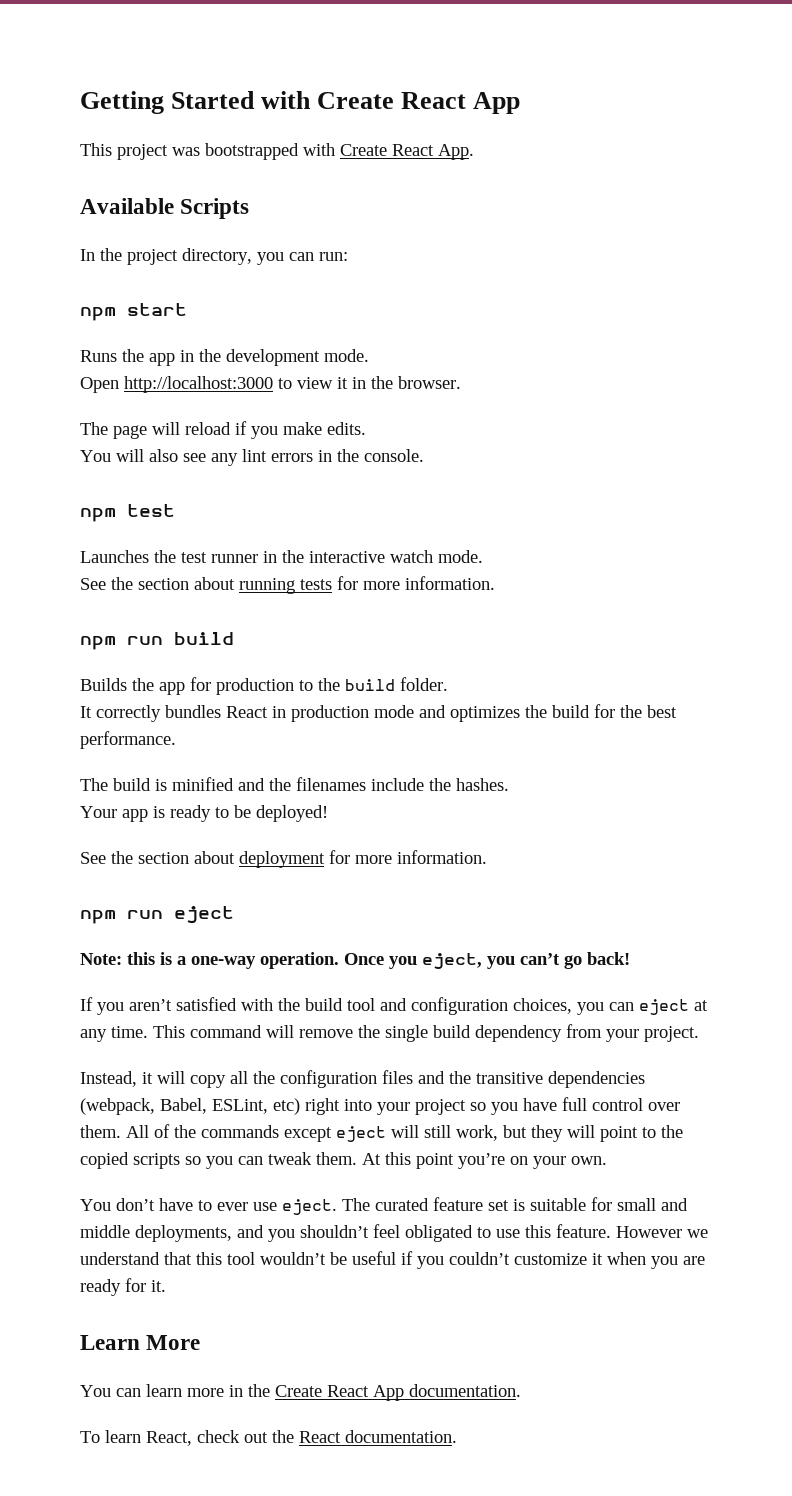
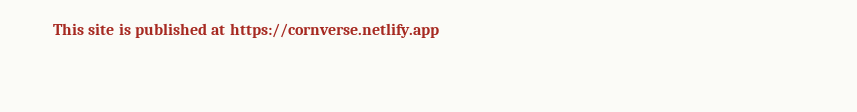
[80,91,521,114] [80,143,474,160] [80,198,250,219] [80,248,348,265] [80,303,187,321] [80,349,369,366] [80,376,461,393] [80,421,366,439] [80,449,424,466] [80,504,175,522] [80,550,483,563] [80,576,495,594] [80,632,234,650] [80,677,448,695] [80,704,677,722] [80,731,176,749] [80,777,509,791] [80,805,328,822] [80,850,487,868] [80,906,234,924] [80,952,630,969] [80,997,708,1015] [80,1024,699,1042] [80,1070,645,1088] [80,1097,680,1115] [80,1124,683,1142] [80,1152,607,1169] [80,1197,688,1215] [80,1224,708,1242] [80,1251,705,1269] [80,1278,166,1296] [80,1335,201,1350] [80,1384,521,1401] [80,1430,457,1446] Getting Started with Create React App // This project was bootstrapped with Create React App. // Available Scripts // In the project directory, you can run: // npm start // Runs the app in the development mode. // Open http://localhost:3000 to view it in the browser. // The page will reload if you make edits. // You will also see any lint errors in the console. // npm test // Launches the test runner in the interactive watch mode. // See the section about running tests for more information. // npm run build // Builds the app for production to the build folder. // It correctly bundles React in production mode and optimizes the build for the best performance. // The build is minified and the filenames include the hashes. // Your app is ready to be deployed! // See the section about deployment for more information. // npm run eject // Note: this is a one-way operation. Once you eject, you can’t go back! // If you aren’t satisfied with the build tool and configuration choices, you can eject at any time. This command will remove the single build dependency from your project. // Instead, it will copy all the configuration files and the transitive dependencies (webpack, Babel, ESLint, etc) right into your project so you have full control over them. All of the commands except eject will still work, but they will point to the copied scripts so you can tweak them. At this point you’re on your own. // You don’t have to ever use eject. The curated feature set is suitable for small and middle deployments, and you shouldn’t feel obligated to use this feature. However we understand that this tool wouldn’t be useful if you couldn’t customize it when you are ready for it. // Learn More // You can learn more in the Create React App documentation. // To learn React, check out the React documentation. -> [53,23,439,38] This site is published at https://cornverse.netlify.app

